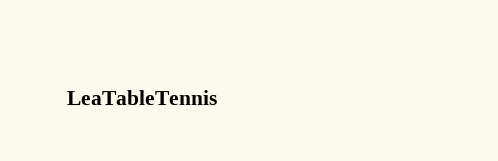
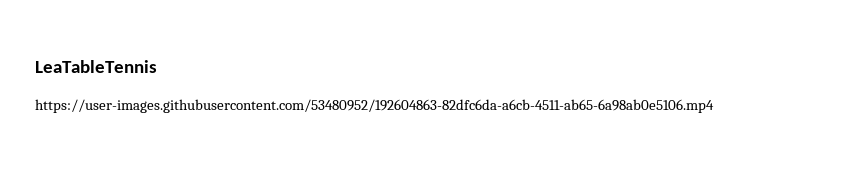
(218, 98) none -> [35,99,714,113] // https://user-images.githubusercontent.com/53480952/192604863-82dfc6da-a6cb-4511-ab65-6a98ab0e5106.mp4

